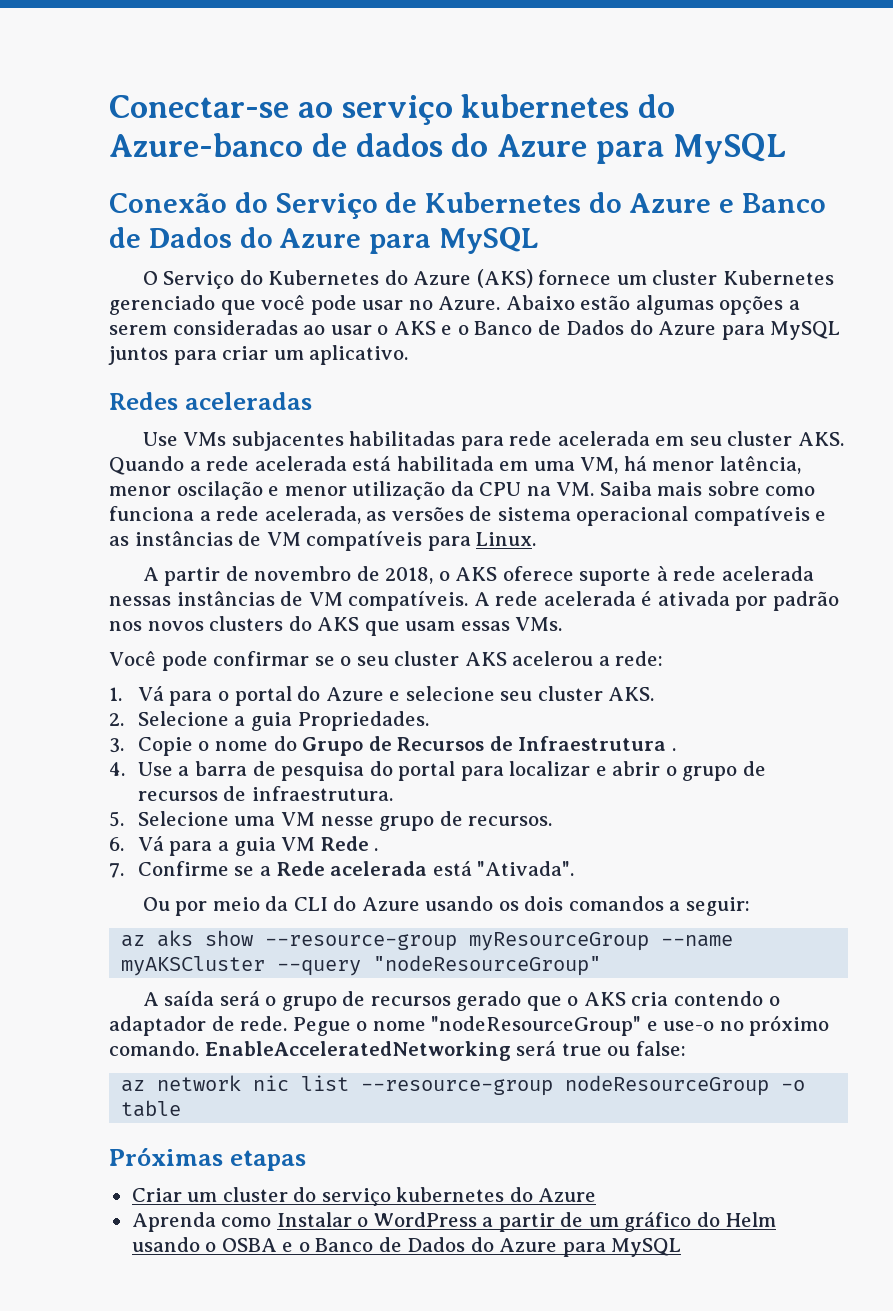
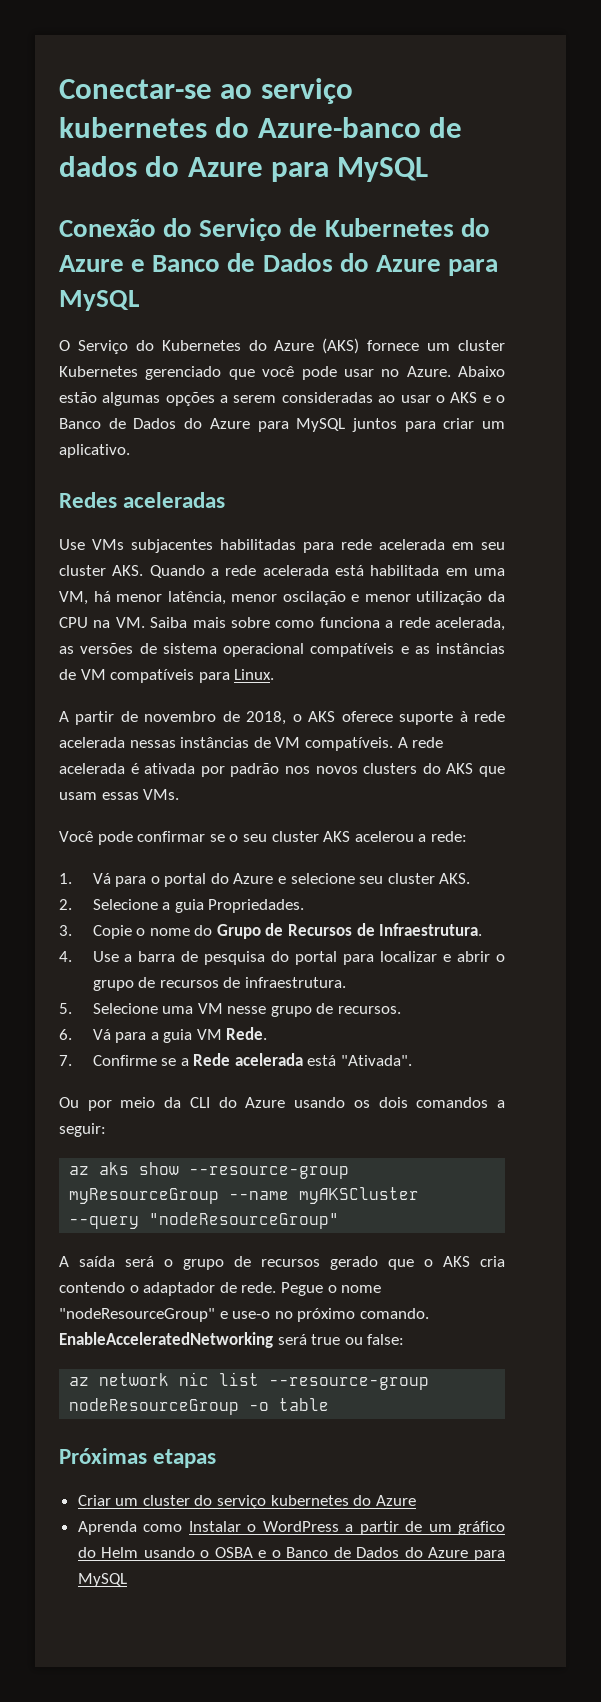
[518,736,676,751] Infraestrutura . -> [379,923,483,936] Infraestrutura.
[320,836,379,851] Rede . -> [226,1027,268,1040] Rede.

